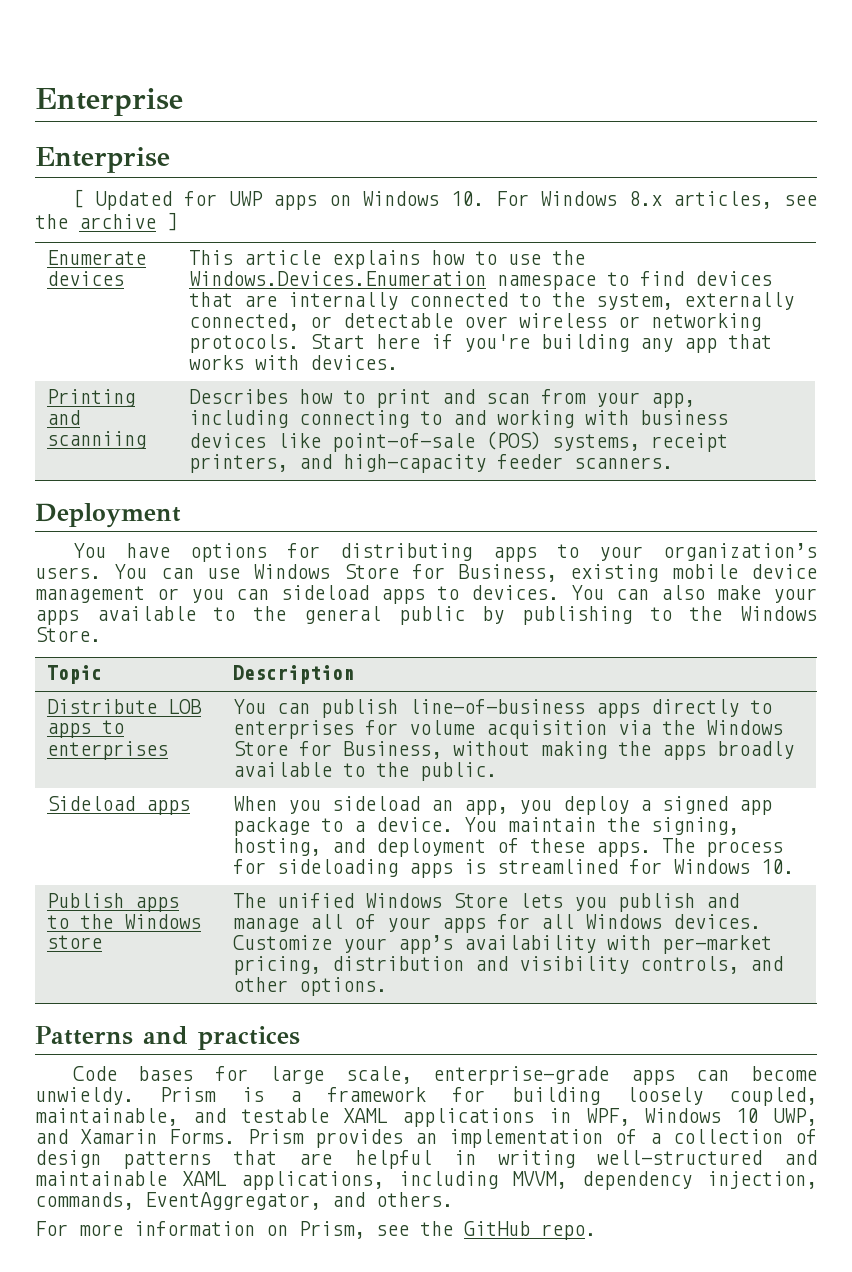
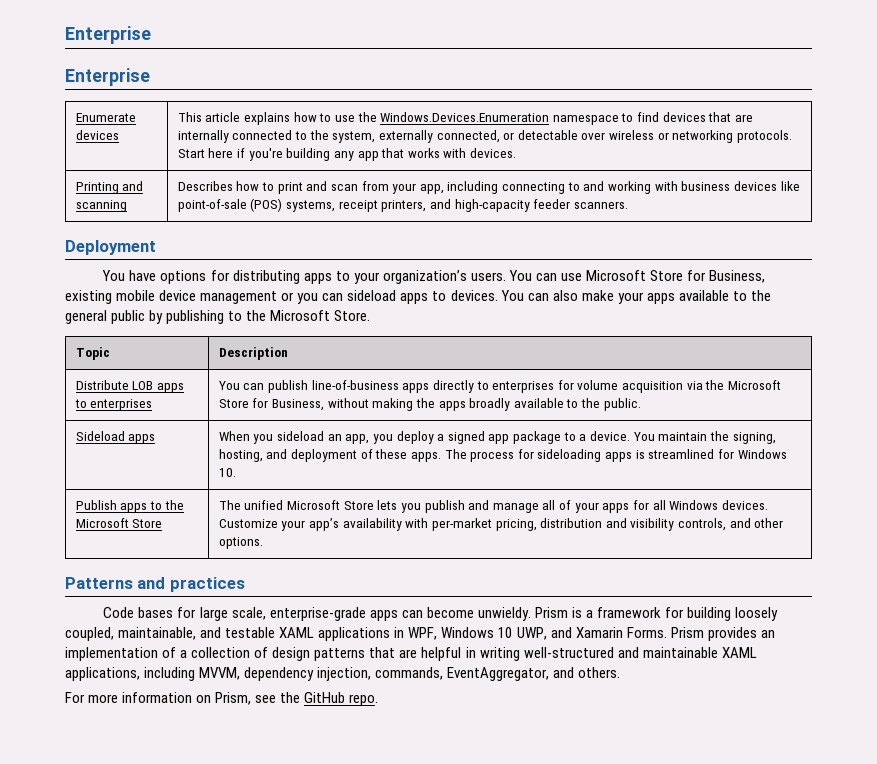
[72,189,818,210] [35,212,178,231] // [ Updated for UWP apps on Windows 10. For Windows 8.x articles, see the archive ] -> (150, 77) none
[47,431,147,449] scanniing -> [75,200,127,212] scanning
[253,564,331,579] Windows -> [586,270,647,281] Microsoft
[740,606,817,621] Windows -> [270,310,331,321] Microsoft
[706,720,784,735] Windows -> [728,380,782,390] Microsoft
[124,914,202,929] [47,935,103,949] Windows store -> [75,518,163,528] Microsoft Store
[365,893,443,908] Windows -> [286,500,340,510] Microsoft

